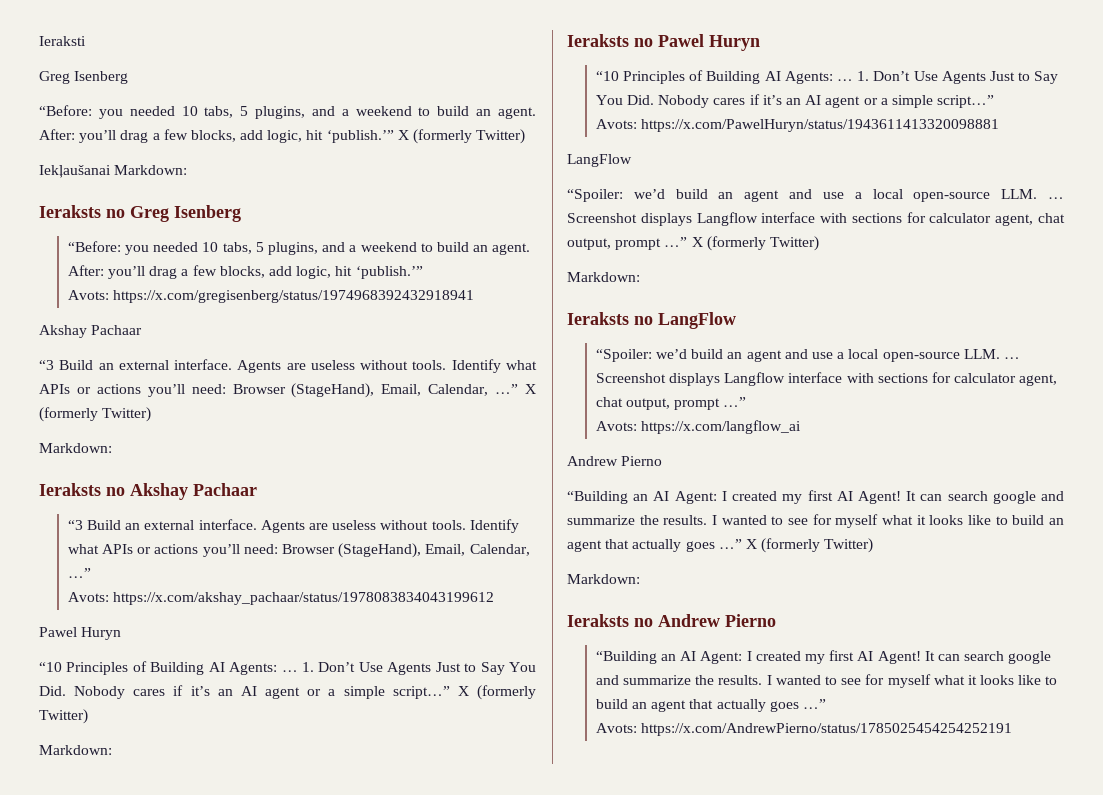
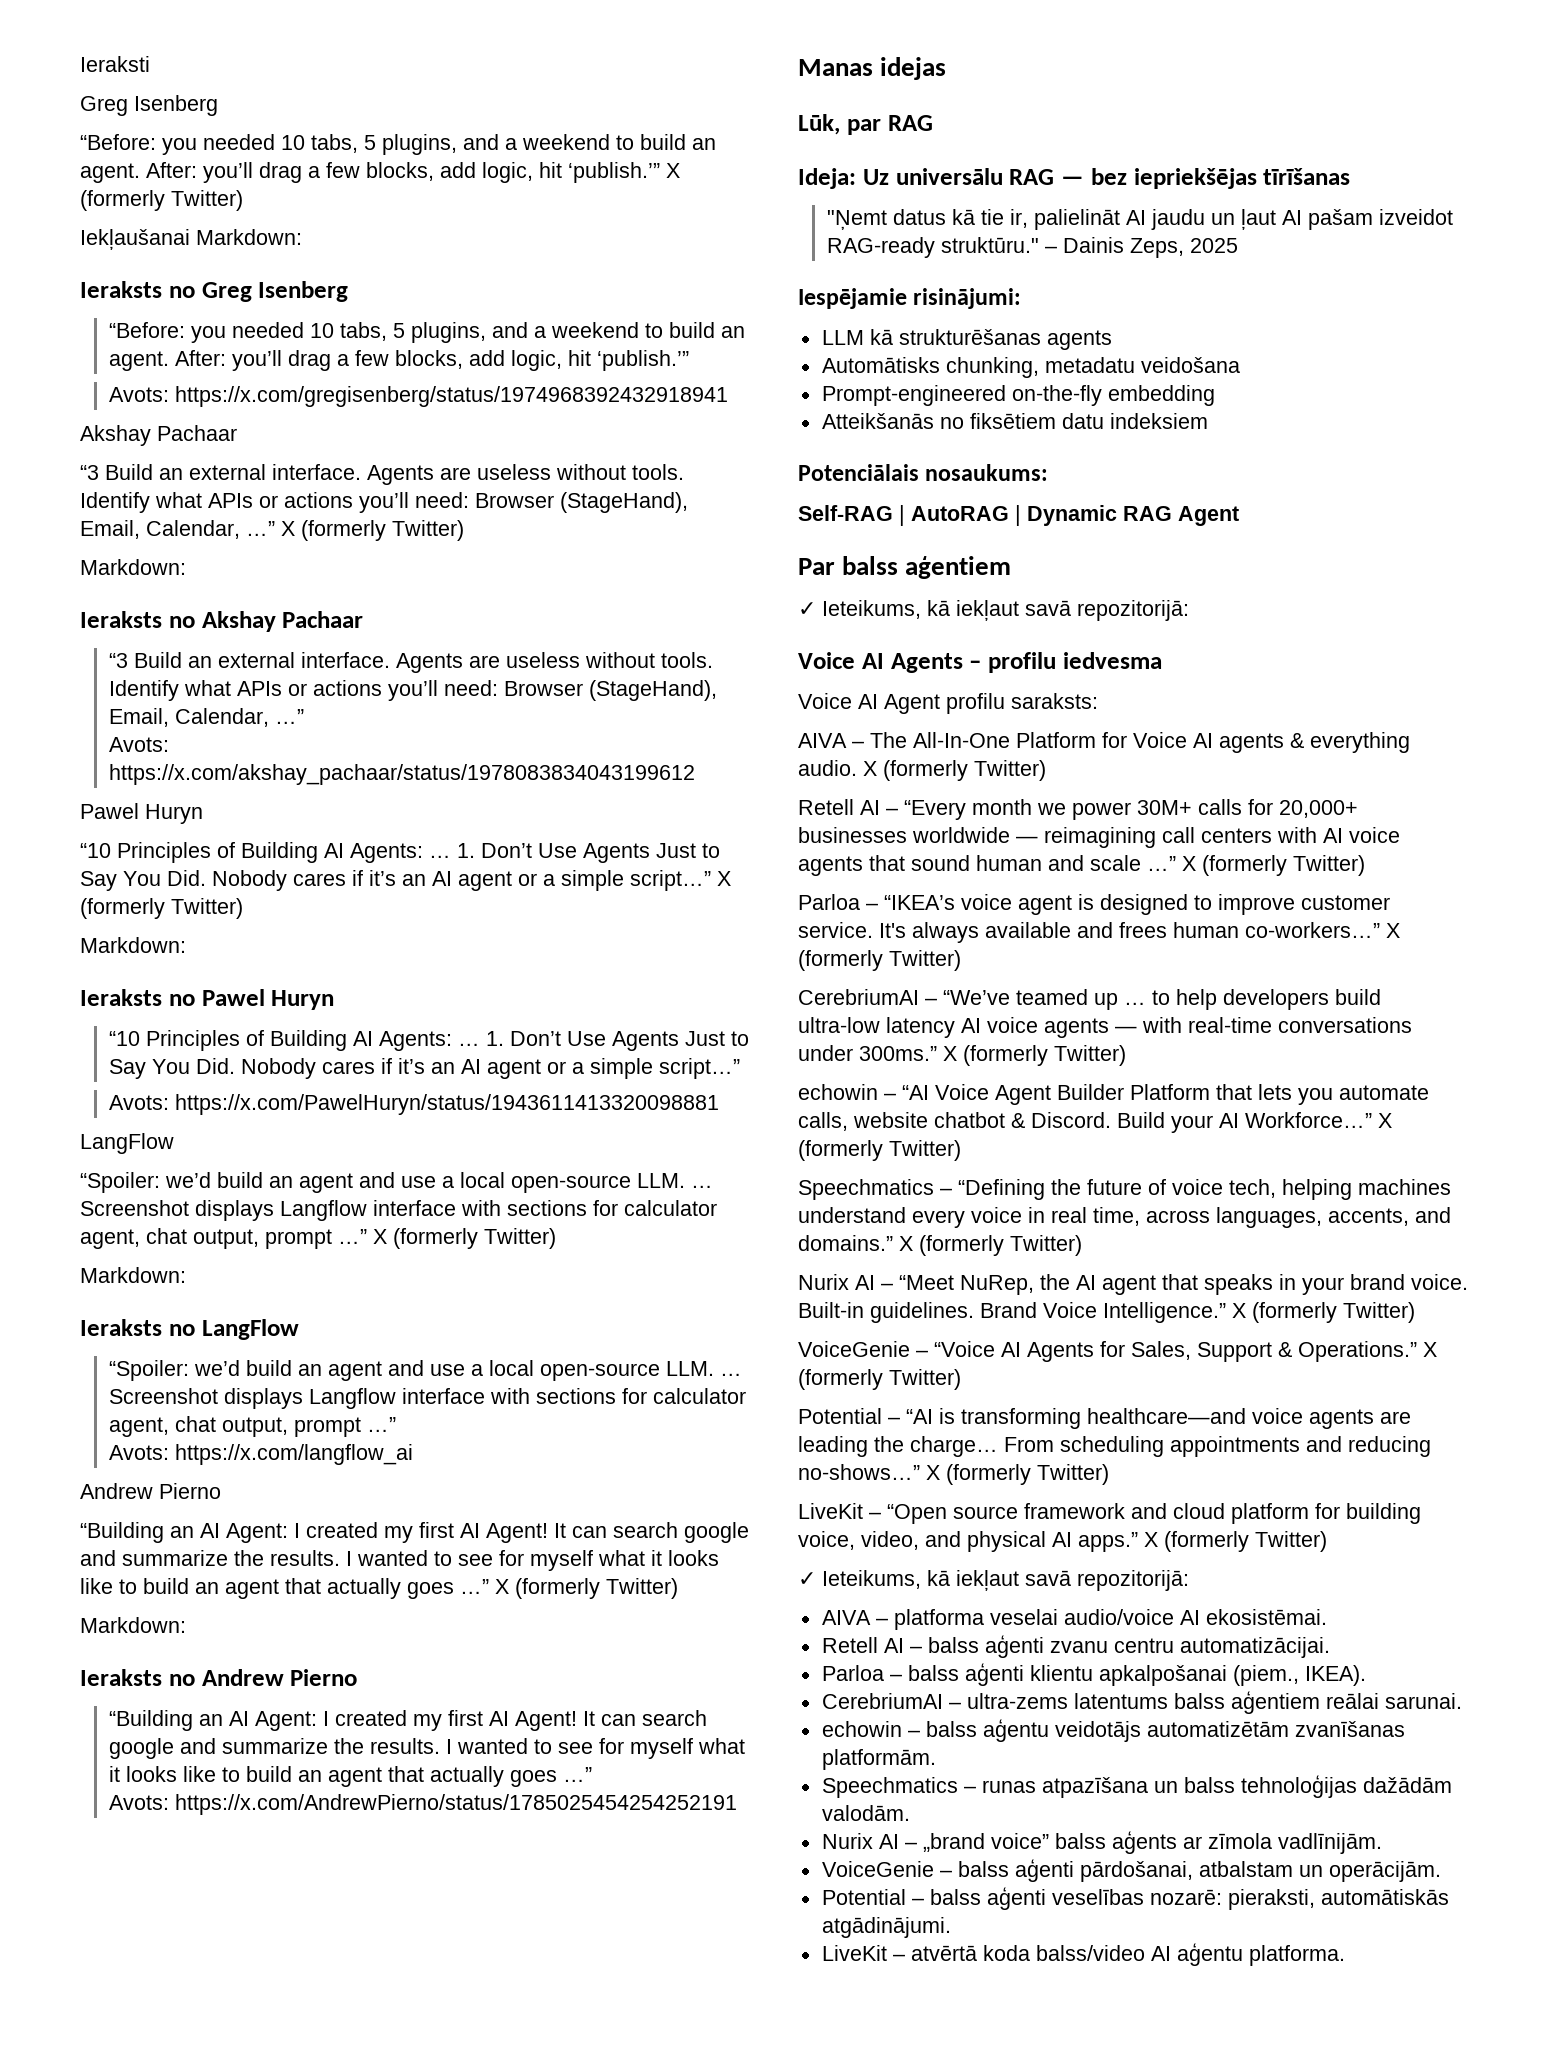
(1013, 729) none -> [798,57,947,80] [798,114,933,135] [798,168,1351,189] [826,209,1453,230] [826,237,1238,258] [798,288,1022,309] [821,329,1112,350] [821,357,1240,378] [821,385,1215,406] [821,413,1208,429] [798,464,1049,481] [798,505,1239,526] [798,556,1012,579] [798,600,1189,621] [798,652,1162,673] [798,693,1098,714] [798,732,1410,753] [798,760,1046,781] [798,799,1358,820] [798,827,1400,848] [798,855,1365,876] [798,894,1390,915] [798,922,1400,943] [798,950,961,971] [798,989,1381,1010] [798,1017,1412,1038] [798,1045,1126,1066] [798,1084,1429,1105] [798,1112,1392,1133] [798,1140,961,1161] [798,1179,1451,1200] [798,1207,1451,1228] [798,1235,1082,1256] [798,1274,1468,1295] [798,1302,1415,1323] [798,1341,1437,1362] [798,1369,961,1390] [798,1408,1411,1429] [798,1436,1431,1457] [798,1464,1109,1485] [798,1503,1421,1524] [798,1531,1327,1552] [798,1570,1189,1591] [821,1609,1327,1630] [821,1635,1330,1658] [821,1663,1366,1686] [821,1691,1462,1714] [821,1719,1405,1742] [821,1749,936,1770] [821,1775,1452,1798] [821,1805,910,1821] [821,1831,1382,1854] [821,1859,1441,1882] [821,1887,1449,1910] [821,1917,951,1938] [821,1943,1345,1966] // Manas idejas // Lūk, par RAG // Ideja: Uz universālu RAG — bez iepriekšējas tīrīšanas // "Ņemt datus kā tie ir, palielināt AI jaudu un ļaut AI pašam izveidot RAG-ready struktūru." – Dainis Zeps, 2025 // Iespējamie risinājumi: // LLM kā strukturēšanas agents // Automātisks chunking, metadatu veidošana // Prompt-engineered on-the-fly embedding // Atteikšanās no fiksētiem datu indeksiem // Potenciālais nosaukums: // Self-RAG | AutoRAG | Dynamic RAG Agent // Par balss aģentiem // ✓ Ieteikums, kā iekļaut savā repozitorijā: // Voice AI Agents – profilu iedvesma // Voice AI Agent profilu saraksts: // AIVA – The All‑In‑One Platform for Voice AI agents & everything audio. X (formerly Twitter) // Retell AI – “Every month we power 30M+ calls for 20,000+ businesses worldwide — reimagining call centers with AI voice agents that sound human and scale …” X (formerly Twitter) // Parloa – “IKEA’s voice agent is designed to improve customer service. It's always available and frees human co‑workers…” X (formerly Twitter) // CerebriumAI – “We’ve teamed up … to help developers build ultra‑low latency AI voice agents — with real‑time conversations under 300ms.” X (formerly Twitter) // echowin – “AI Voice Agent Builder Platform that lets you automate calls, website chatbot & Discord. Build your AI Workforce…” X (formerly Twitter) // Speechmatics – “Defining the future of voice tech, helping machines understand every voice in real time, across languages, accents, and domains.” X (formerly Twitter) // Nurix AI – “Meet NuRep, the AI agent that speaks in your brand voice. Built‑in guidelines. Brand Voice Intelligence.” X (formerly Twitter) // VoiceGenie – “Voice AI Agents for Sales, Support & Operations.” X (formerly Twitter) // Potential – “AI is transforming healthcare—and voice agents are leading the charge… From scheduling appointments and reducing no‑shows…” X (formerly Twitter) // LiveKit – “Open source framework and cloud platform for building voice, video, and physical AI apps.” X (formerly Twitter) // ✓ Ieteikums, kā iekļaut savā repozitorijā: // AIVA – platforma veselai audio/voice AI ekosistēmai. // Retell AI – balss aģenti zvanu centru automatizācijai. // Parloa – balss aģenti klientu apkalpošanai (piem., IKEA). // CerebriumAI – ultra‑zems latentums balss aģentiem reālai sarunai. // echowin – balss aģentu veidotājs automatizētām zvanīšanas platformām. // Speechmatics – runas atpazīšana un balss tehnoloģijas dažādām valodām. // Nurix AI – „brand voice” balss aģents ar zīmola vadlīnijām. // VoiceGenie – balss aģenti pārdošanai, atbalstam un operācijām. // Potential – balss aģenti veselības nozarē: pieraksti, automātiskās atgādinājumi. // LiveKit – atvērtā koda balss/video AI aģentu platforma.

